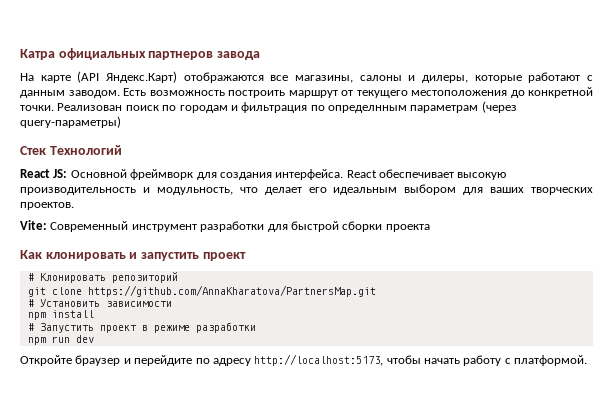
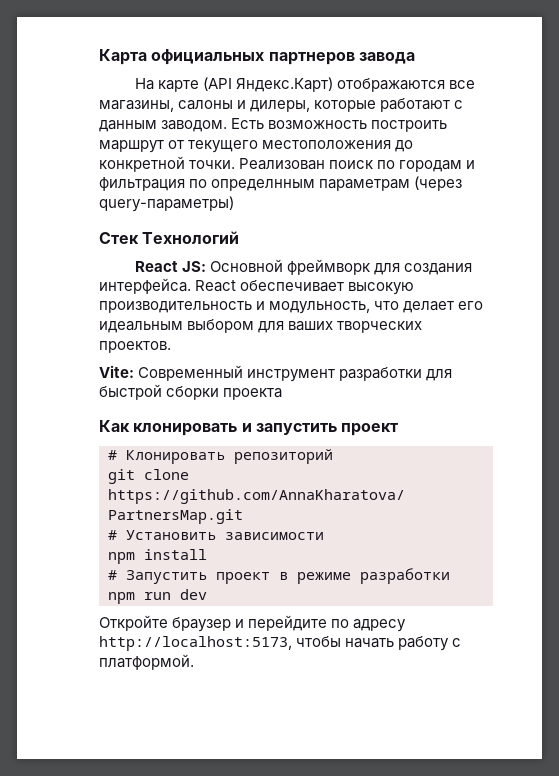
[20,49,55,60] Катра -> [99,49,147,65] Карта

